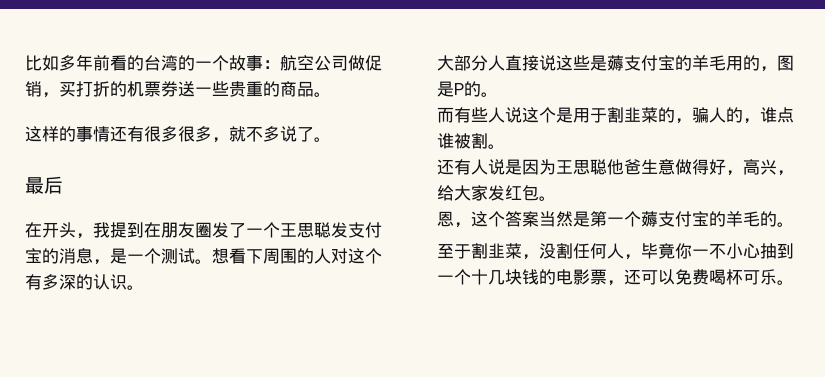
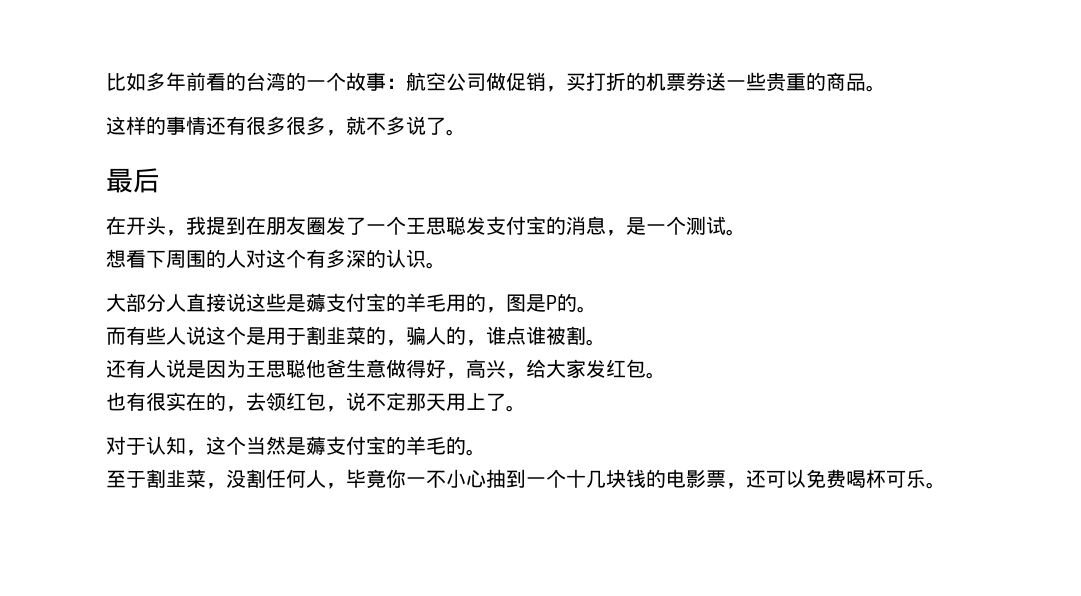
(212, 261) none -> (746, 232) //
[437,211,641,228] 恩，这个答案当然是第一个 -> [106,392,526,412] [106,436,306,456] 也有很实在的，去领红包，说不定那天用上了。 // 对于认知，这个当然是

